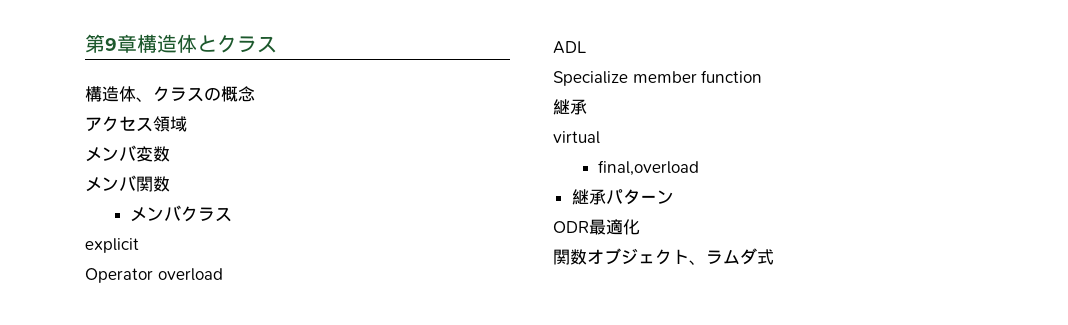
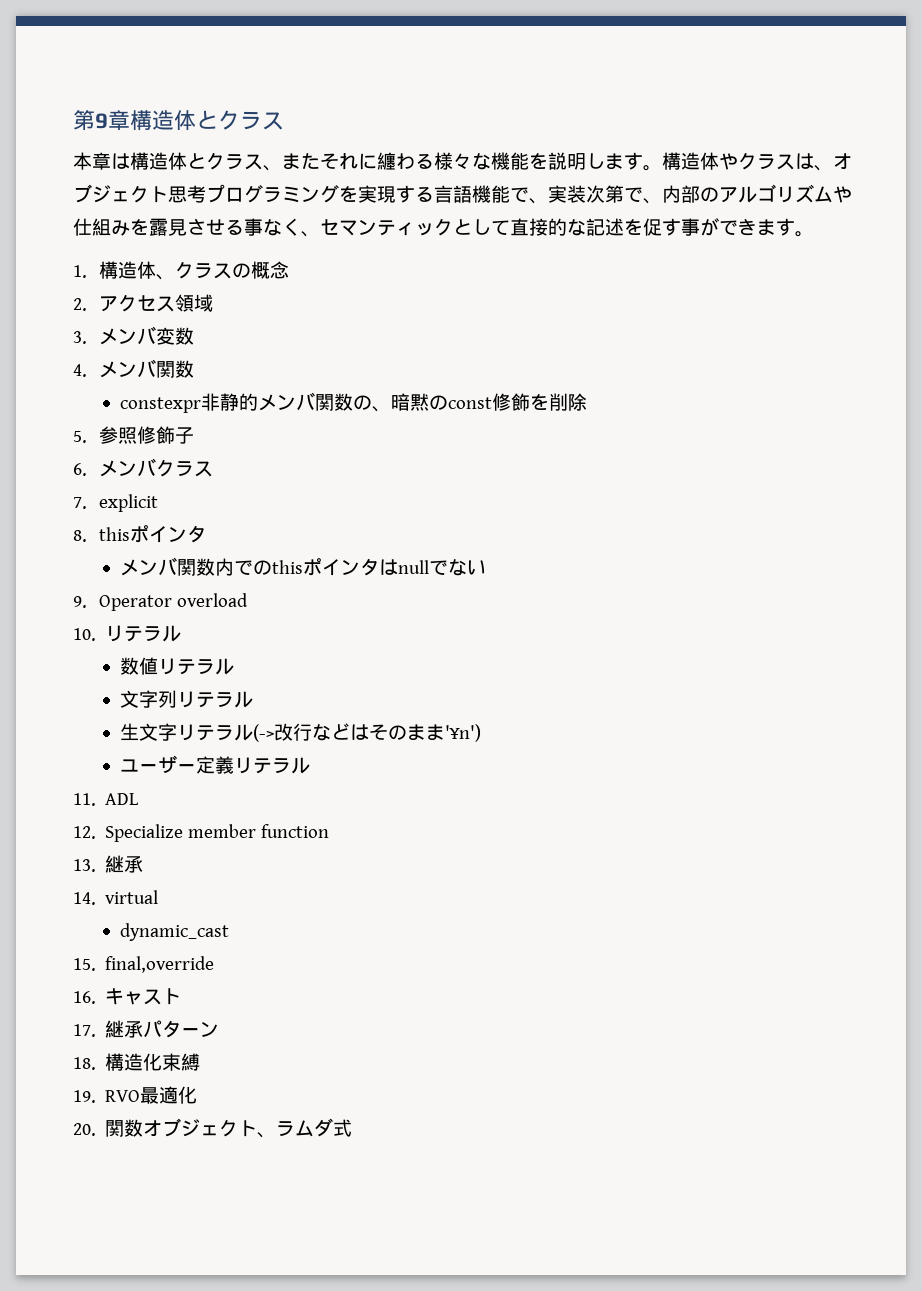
(277, 44) none -> [73,152,852,171] [73,184,852,204] [73,218,814,237] [73,265,87,278] 本章は構造体とクラス、またそれに纏わる様々な機能を説明します。構造体やクラスは、オブジェクト思考プログラミングを実現する言語機能で、実装次第で、内部のアルゴリズムや仕組みを露見させる事なく、セマンティックとして直接的な記述を促す事ができます。 // 1.
(255, 94) none -> [73,298,87,311] 2.
(187, 124) none -> [73,331,87,344] 3.
(170, 154) none -> [73,364,87,377] 4.
(170, 184) none -> [119,392,587,413] [73,426,195,444] [73,463,87,476] constexpr非静的メンバ関数の、暗黙のconst修飾を削除 // 5.参照修飾子 // 6.
(233, 214) none -> [73,497,87,509] 7.
[85,268,223,283] Operator overload // -> [73,525,207,543] [119,557,486,576] [73,593,249,611] [73,625,182,642] [119,657,234,675] [119,690,253,708] [119,723,481,742] [119,755,310,774] [73,793,96,806] 8. thisポインタ // メンバ関数内でのthisポインタはnullでない // 9. Operator overload // 10.リテラル // 数値リテラル // 文字列リテラル // 生文字リテラル(->改行などはそのまま'¥n') // ユーザー定義リテラル // 11.
(586, 47) none -> [73,826,96,839] 12.
(763, 76) none -> [73,859,96,872] 13.
(587, 107) none -> [73,892,96,905] 14.
[598,160,700,176] [571,189,674,205] [553,221,589,233] final,overload // 継承パターン // ODR -> [119,923,229,941] [73,956,215,973] [73,988,182,1005] [73,1020,220,1038] [73,1053,201,1071] [73,1090,141,1103] dynamic_cast // 15. final,override // 16.キャスト // 17.継承パターン // 18.構造化束縛 // 19. RVO
(640, 227) none -> [73,1123,96,1136] 20.

